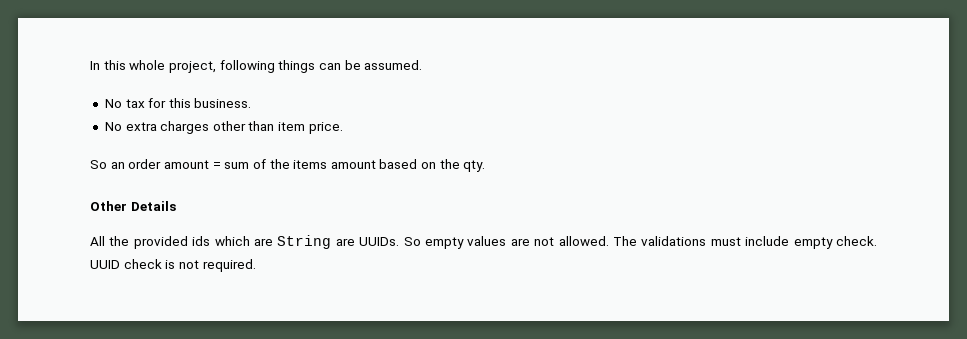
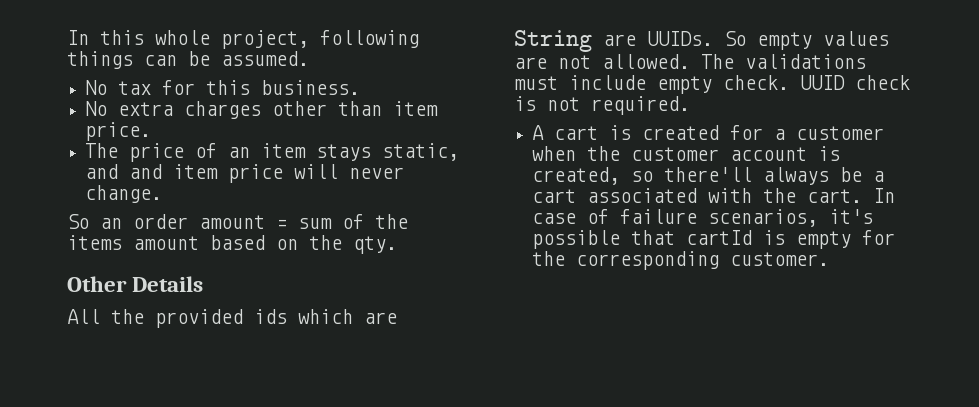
(343, 128) none -> [85,143,460,162] [85,164,405,183] [85,185,163,203] // The price of an item stays static, and and item price will never change.
(256, 265) none -> [532,125,885,140] [532,146,841,161] [532,167,885,185] [532,188,896,203] [532,209,874,227] [532,230,896,249] [532,251,830,270] // A cart is created for a customer when the customer account is created, so there'll always be a cart associated with the cart. In case of failure scenarios, it's possible that cartId is empty for the corresponding customer.

